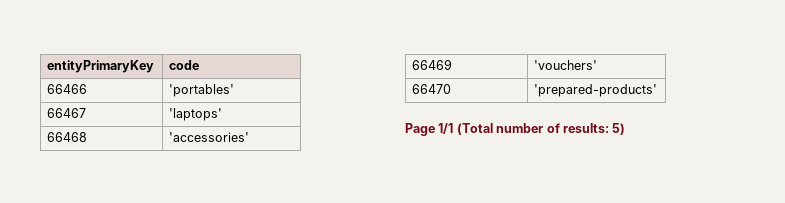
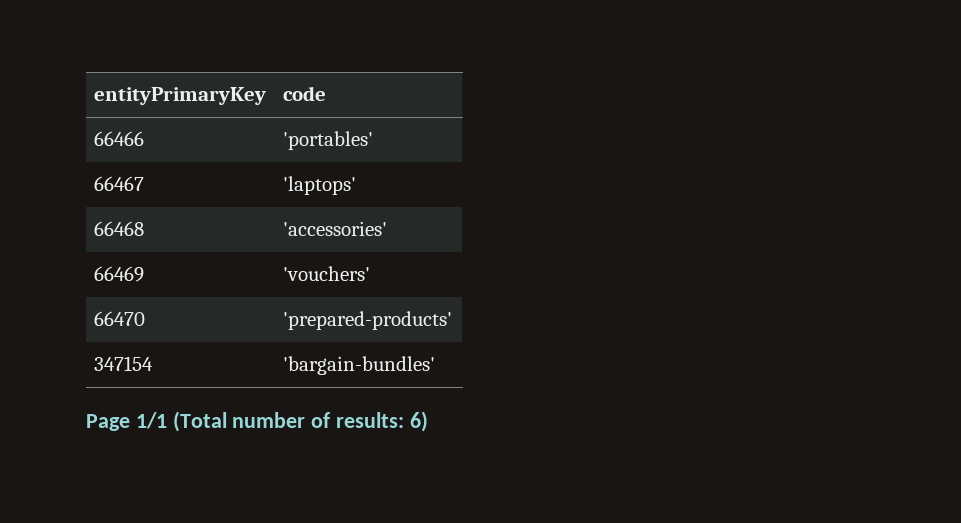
(658, 90) none -> [94,356,154,371] [283,356,436,375] // 347154 | 'bargain-bundles'
[612,123,626,135] 5) -> [409,411,428,432] 6)

